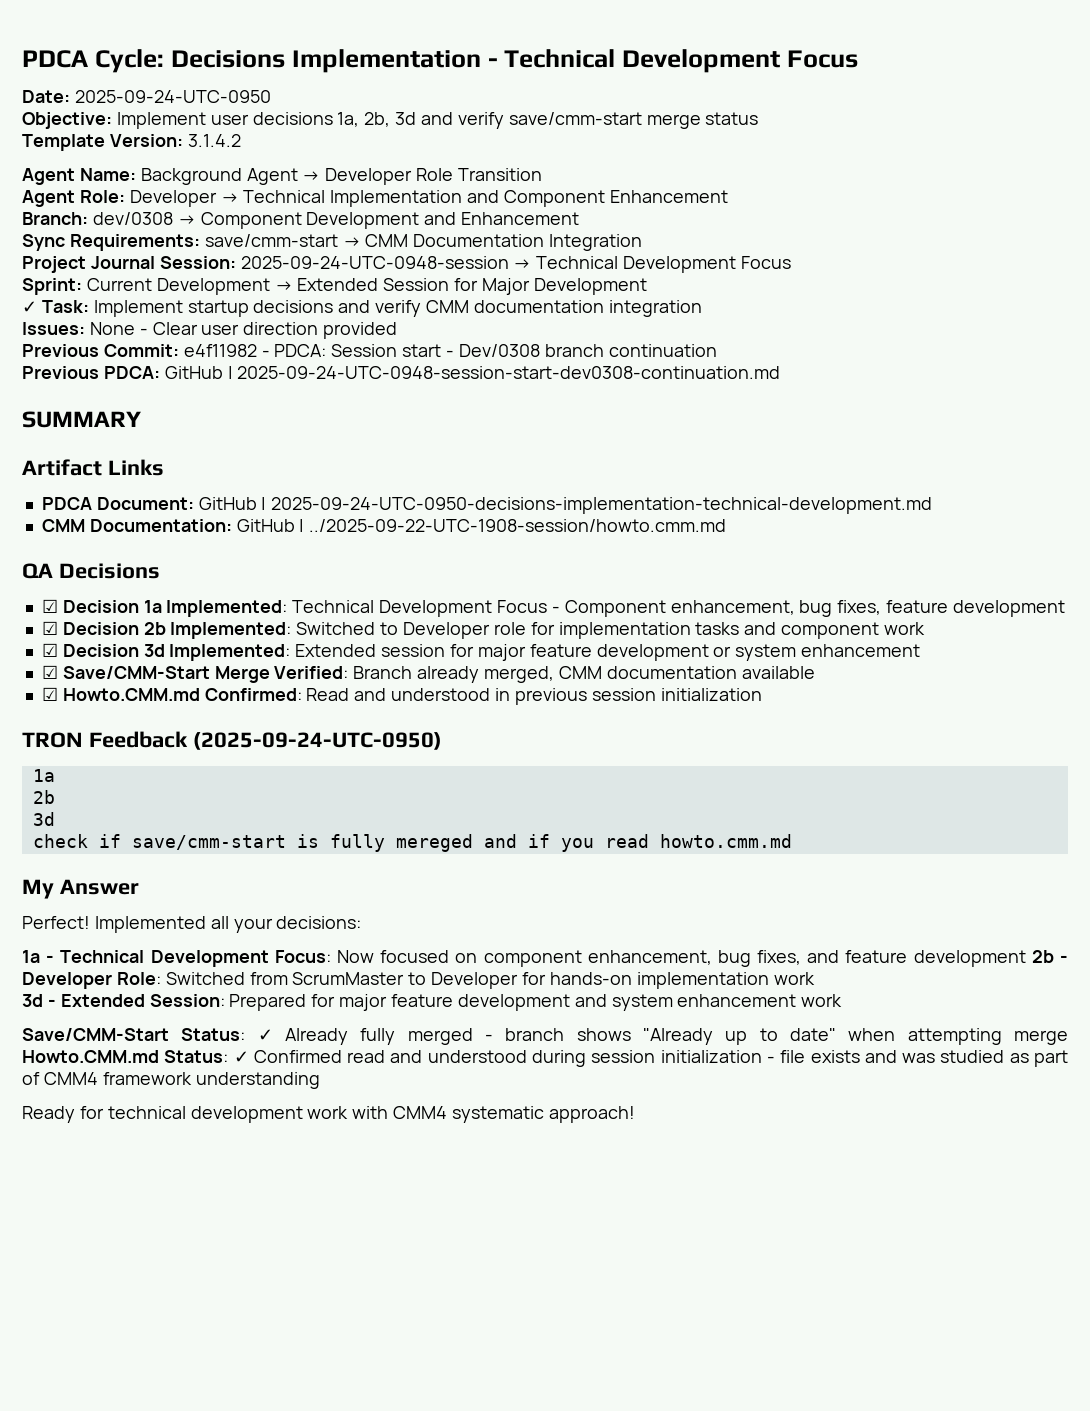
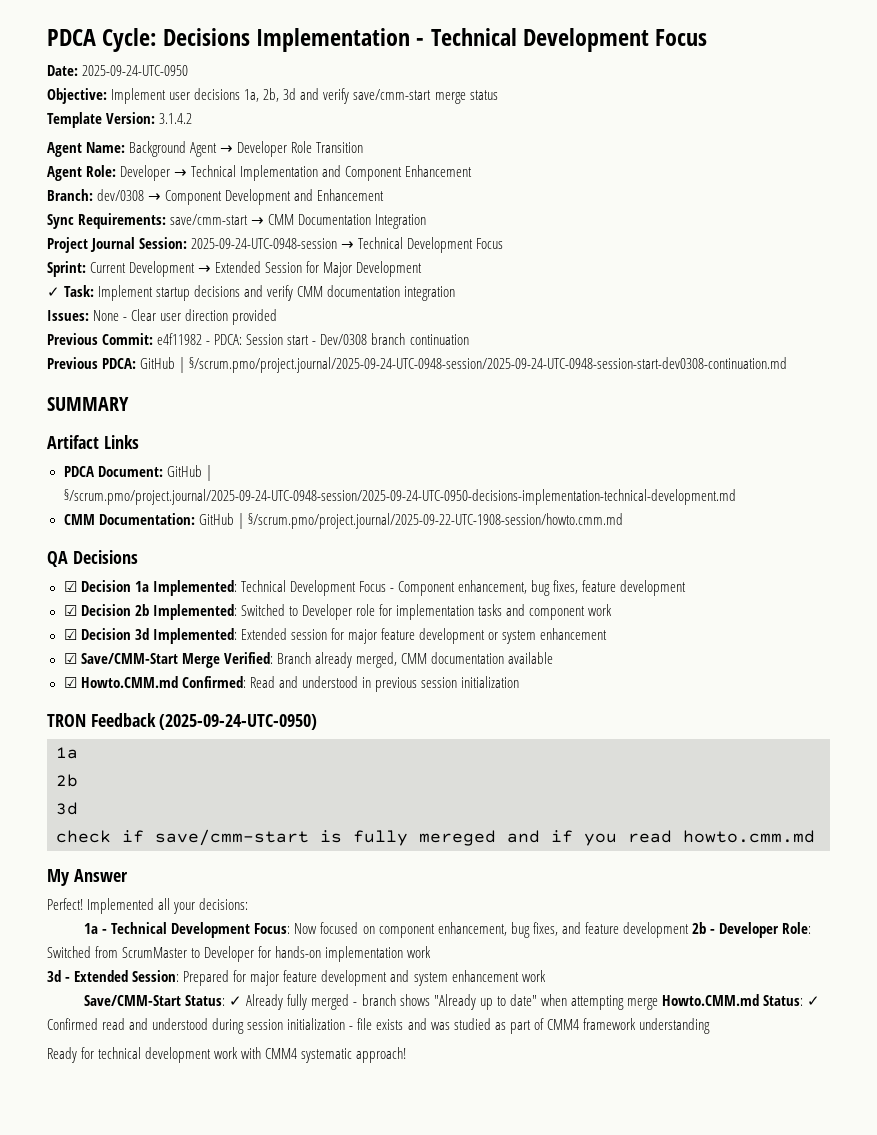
[237,366,781,379] 2025-09-24-UTC-0948-session-start-dev0308-continuation.md -> [189,357,788,373] §/scrum.pmo/project.journal/2025-09-24-UTC-0948-session/2025-09-24-UTC-0948-session-start-dev0308-continuation.md
[271,497,933,514] 2025-09-24-UTC-0950-decisions-implementation-technical-development.md -> [63,489,736,505] §/scrum.pmo/project.journal/2025-09-24-UTC-0948-session/2025-09-24-UTC-0950-decisions-implementation-technical-development.md
[309,519,727,532] ../2025-09-22-UTC-1908-session/howto.cmm.md -> [247,513,623,529] §/scrum.pmo/project.journal/2025-09-22-UTC-1908-session/howto.cmm.md

